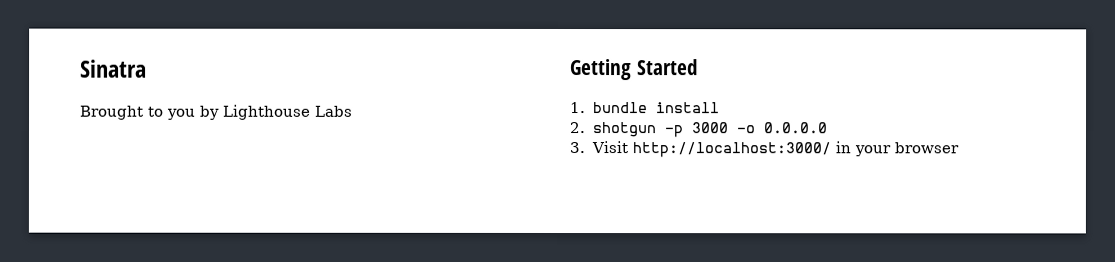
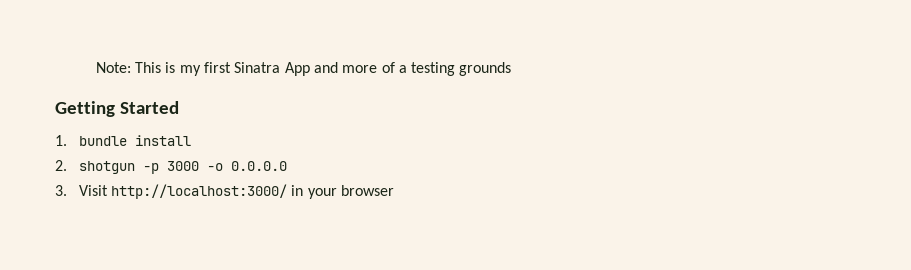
[80,59,147,78] [80,104,353,120] Sinatra // Brought to you by Lighthouse Labs -> [95,62,512,76] Note: This is my first Sinatra App and more of a testing grounds

